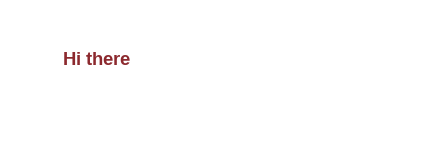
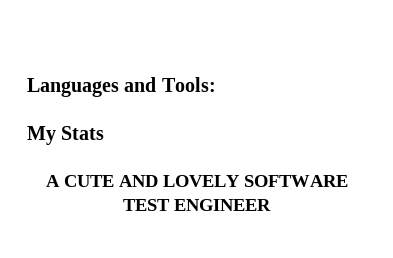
[63,52,130,65] Hi there -> [27,77,216,97] [27,126,105,145] [45,175,348,187] [123,199,271,211] Languages and Tools: // My Stats // A CUTE AND LOVELY SOFTWARE TEST ENGINEER

